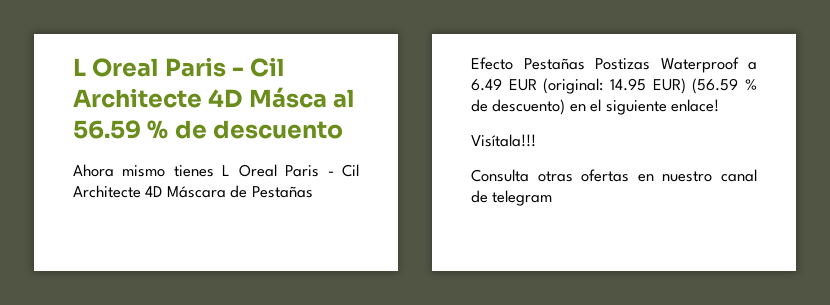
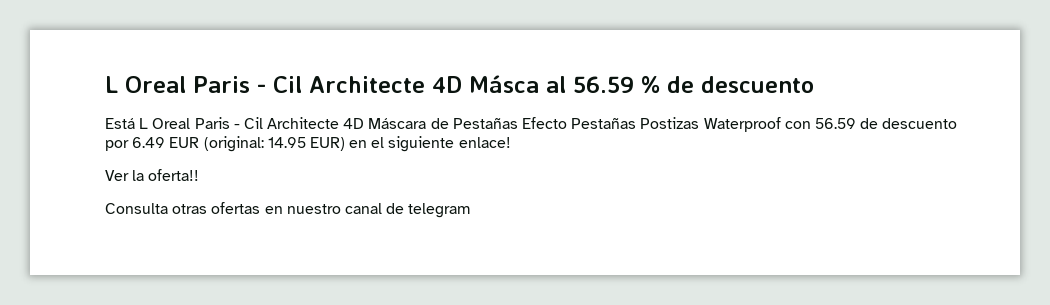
[73,164,214,177] Ahora mismo tienes -> [105,118,135,129] Está
[748,62,757,70] a -> [784,118,958,129] [105,140,129,151] con 56.59 de descuento por
[692,78,757,94] [471,99,566,115] (56.59 % de descuento) -> (345, 144) none
[471,134,536,147] Visítala!!! -> [105,169,200,181] Ver la oferta!!

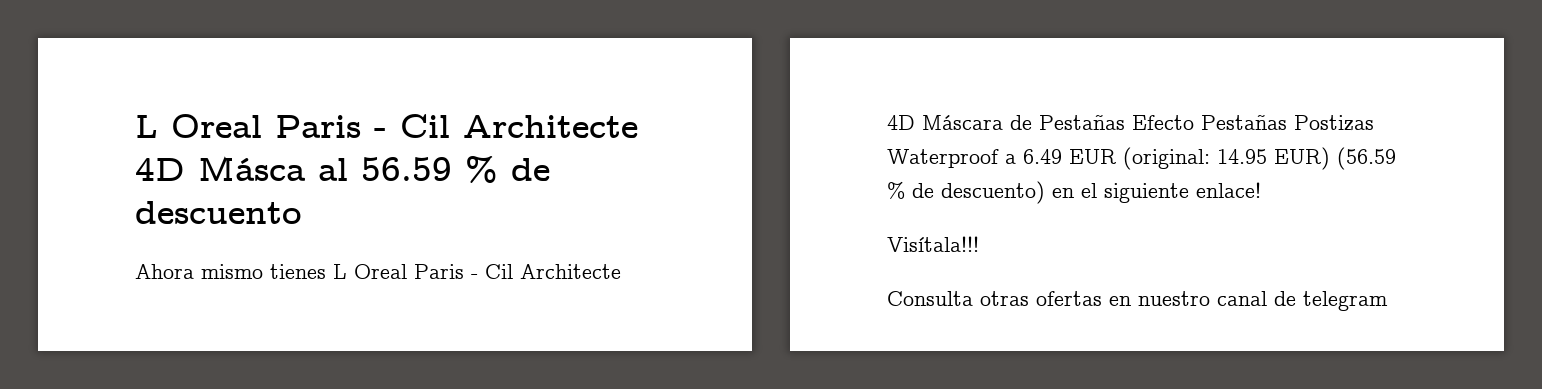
[105,118,135,129] Está -> [135,264,326,279] Ahora mismo tienes
[784,118,958,129] [105,140,129,151] con 56.59 de descuento por -> [1005,154,1016,164] a
(345, 144) none -> [1337,147,1396,170] [887,181,1045,204] (56.59 % de descuento)
[105,169,200,181] Ver la oferta!! -> [887,236,979,252] Visítala!!!

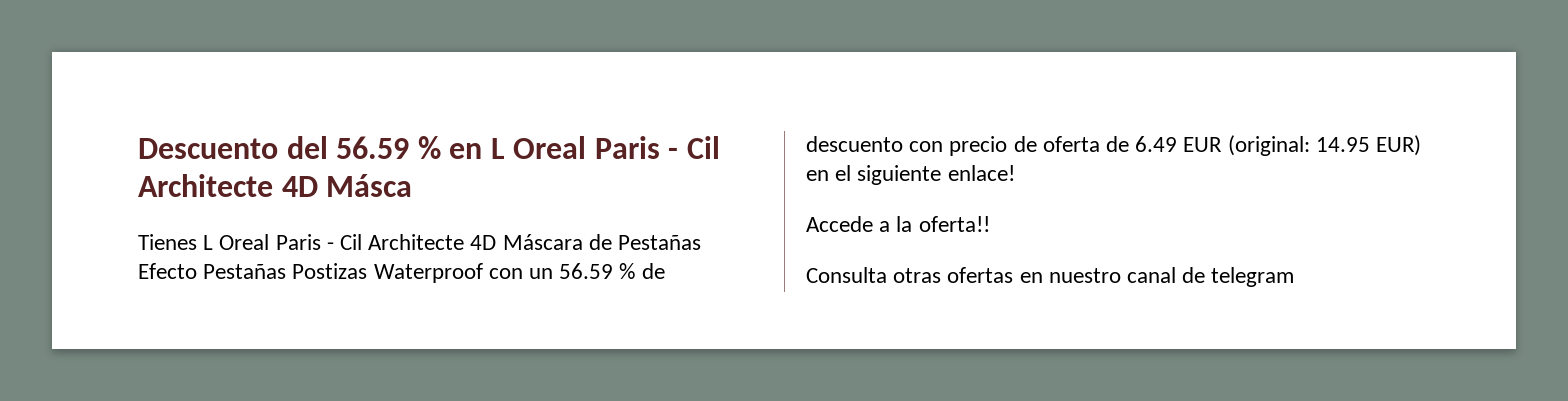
(135, 126) none -> [138,136,483,159] Descuento del 56.59 % en
[318,156,550,183] [135,201,302,224] [135,264,326,279] al 56.59 % de descuento // Ahora mismo tienes -> [138,234,197,250] // Tienes
[1005,154,1016,164] a -> [488,263,665,279] [806,136,1130,156] con un 56.59 % de descuento con precio de oferta de
[1337,147,1396,170] [887,181,1045,204] (56.59 % de descuento) -> (1422, 145) none
[887,236,979,252] Visítala!!! -> [806,216,990,232] Accede a la oferta!!

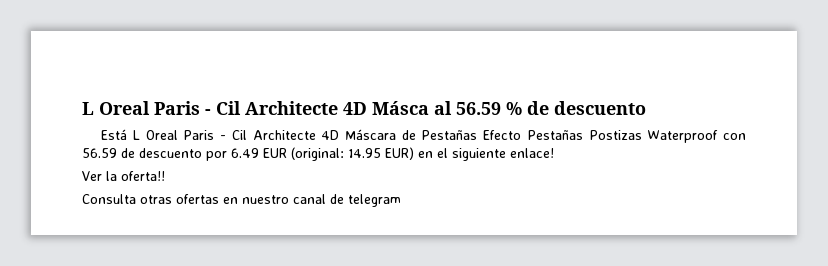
[138,136,483,159] Descuento del 56.59 % en -> (82, 108) none
[138,234,197,250] // Tienes -> [434,101,646,115] [101,129,128,140] al 56.59 % de descuento // Está
[529,263,665,279] [806,136,1130,156] un 56.59 % de descuento con precio de oferta de -> [82,148,227,161] 56.59 de descuento por
[806,216,891,232] Accede a -> [82,171,102,181] Ver

